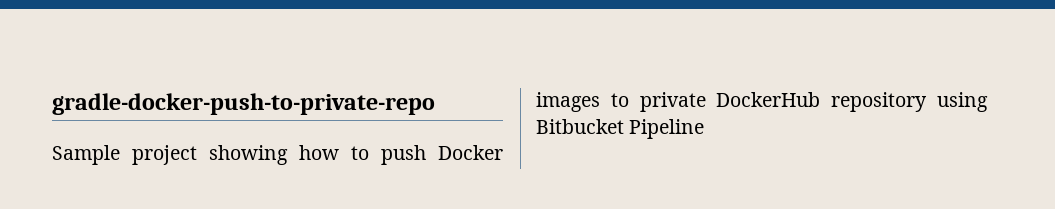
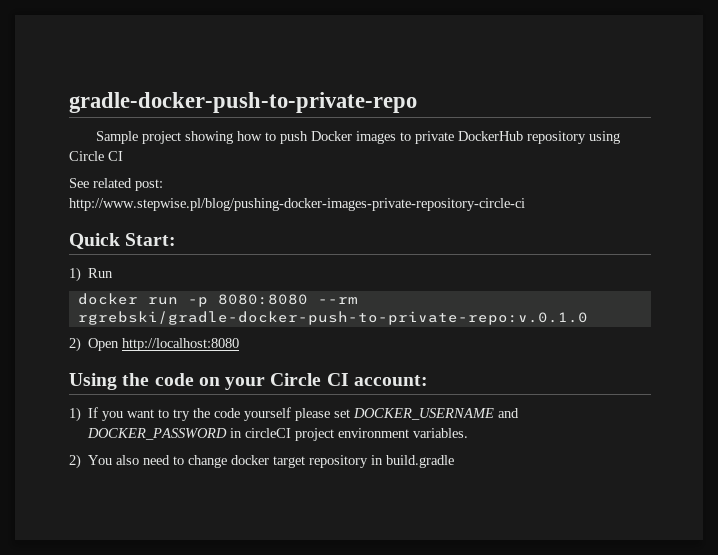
[536,119,705,139] Bitbucket Pipeline -> [69,151,123,161] [69,178,163,191] [69,198,525,211] [69,233,177,249] [69,267,114,282] [77,293,358,307] [77,311,588,325] [69,337,240,352] [69,373,428,390] [69,407,520,422] [87,428,469,441] [69,454,455,469] Circle CI // See related post: // http://www.stepwise.pl/blog/pushing-docker-images-private-repository-circle-ci // Quick Start: // 1) Run // docker run -p 8080:8080 --rm rgrebski/gradle-docker-push-to-private-repo:v.0.1.0 // 2) Open http://localhost:8080 // Using the code on your Circle CI account: // 1) If you want to try the code yourself please set DOCKER_USERNAME and DOCKER_PASSWORD in circleCI project environment variables. // 2) You also need to change docker target repository in build.gradle

